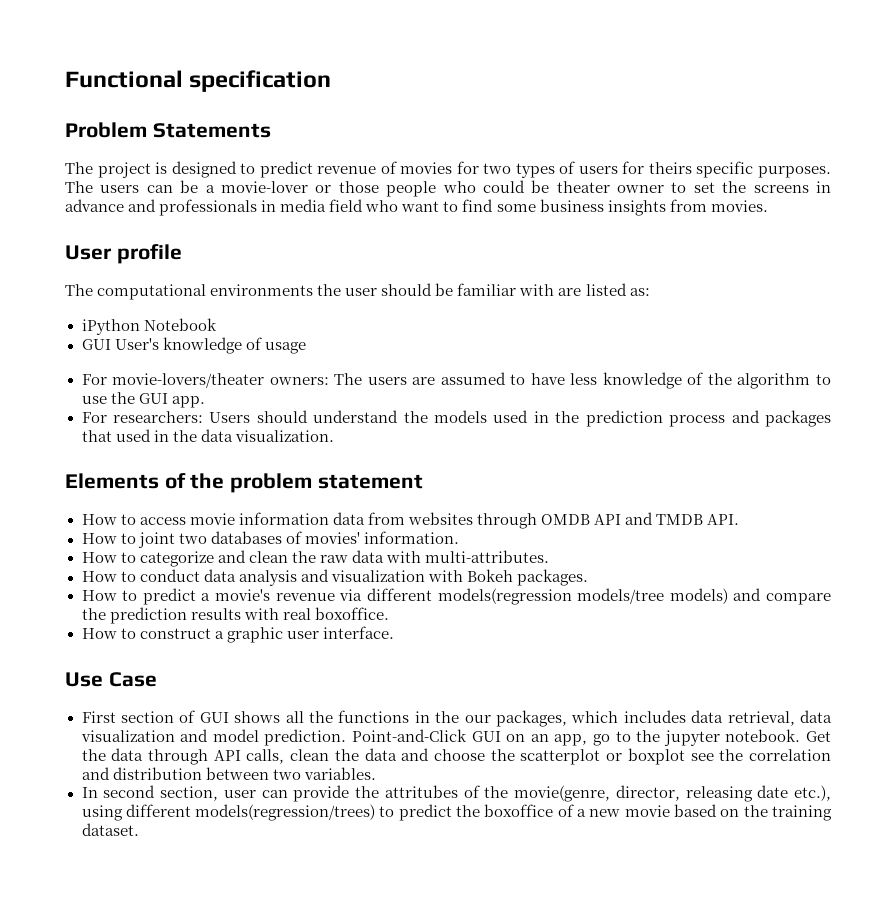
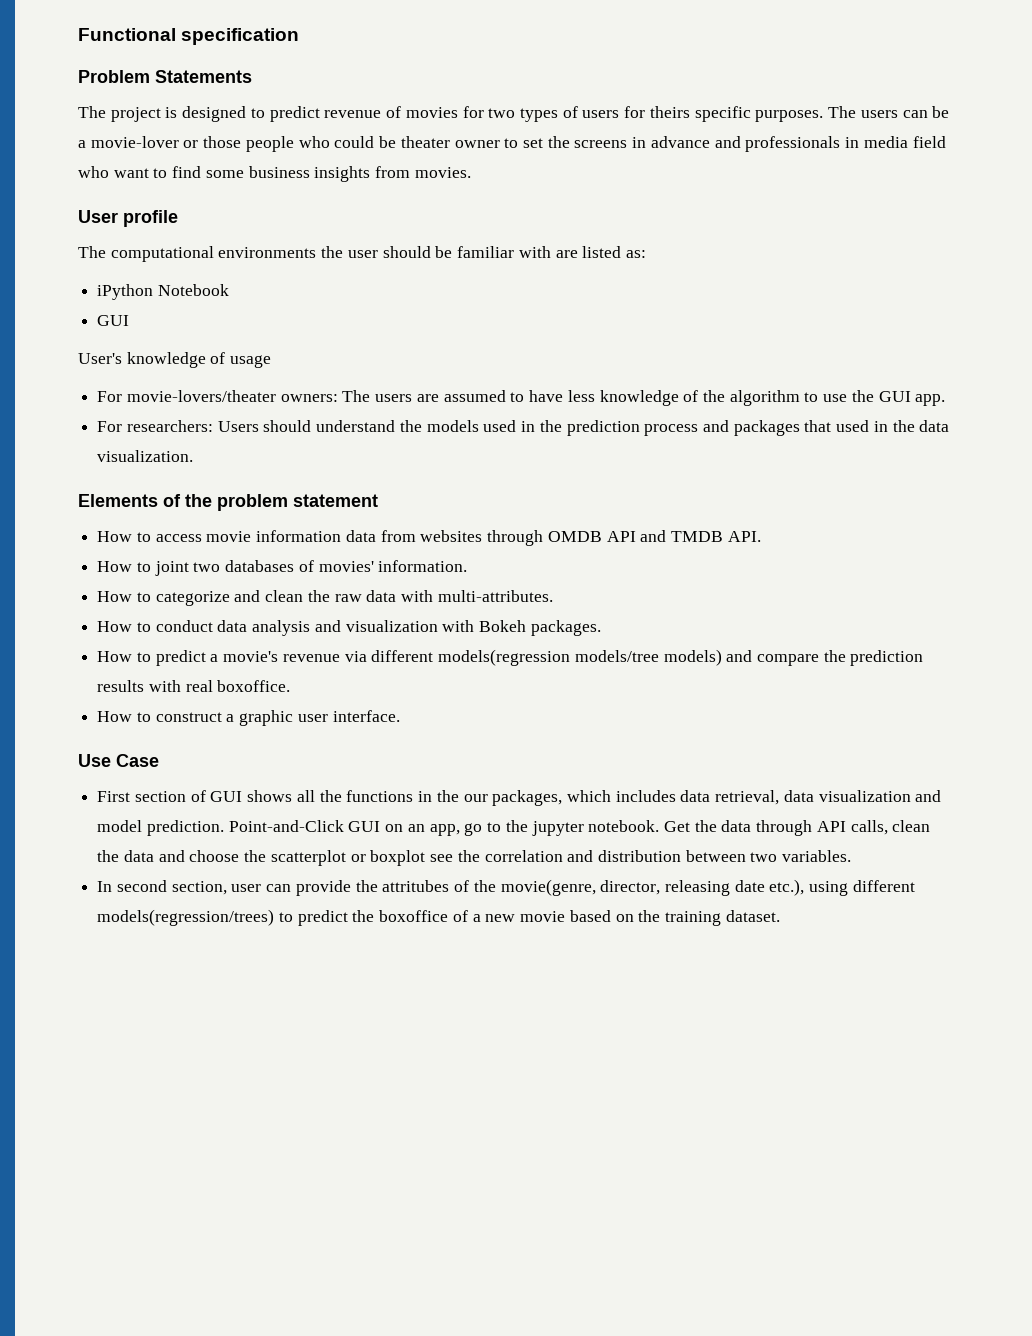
(111, 344) none -> (130, 320) //

